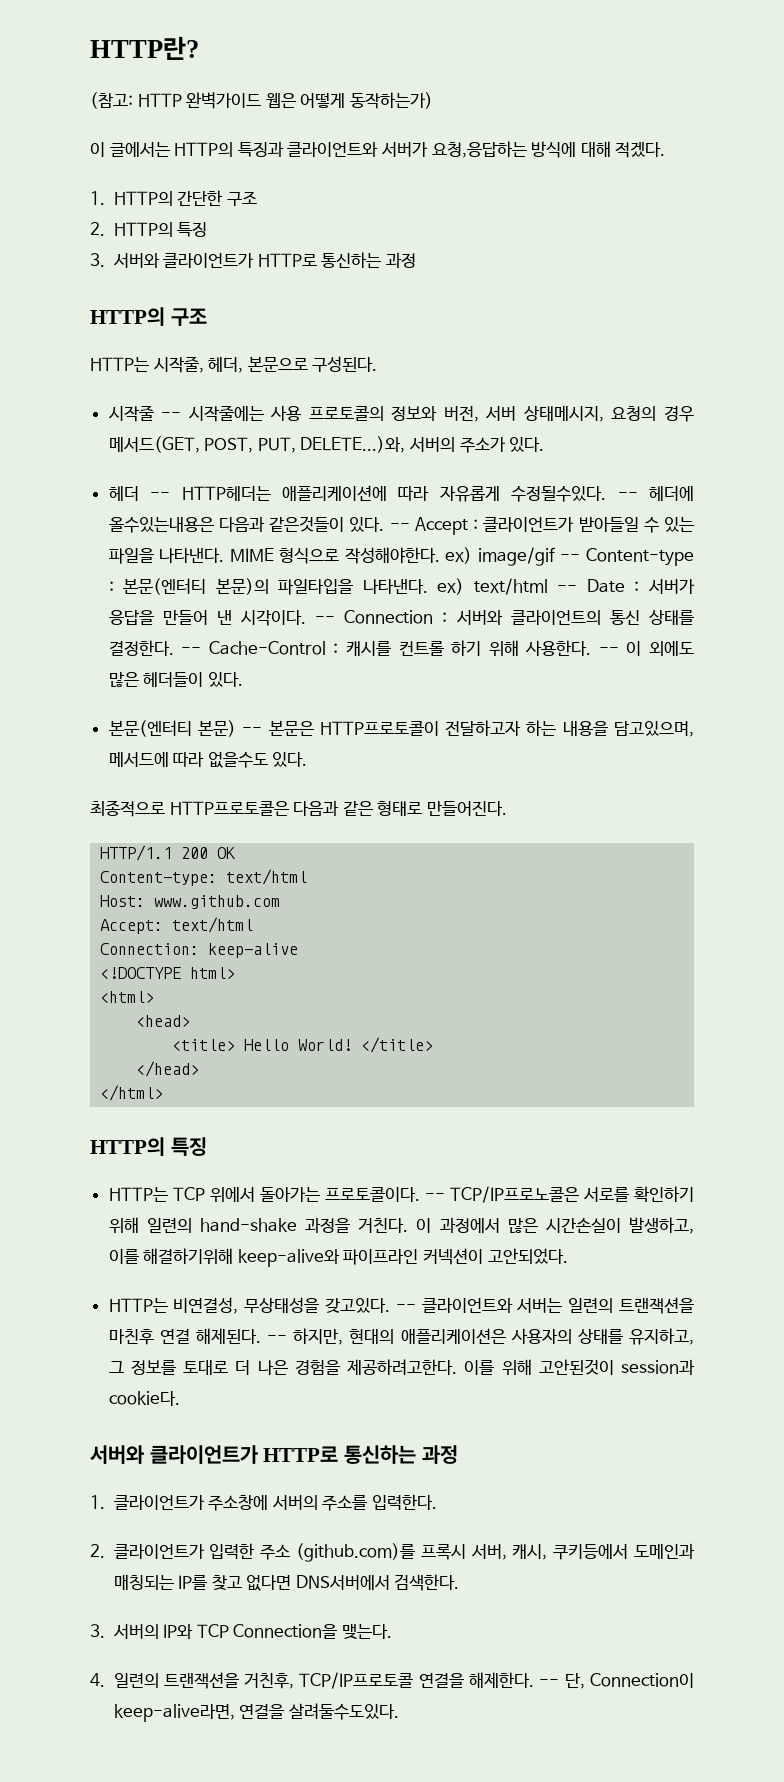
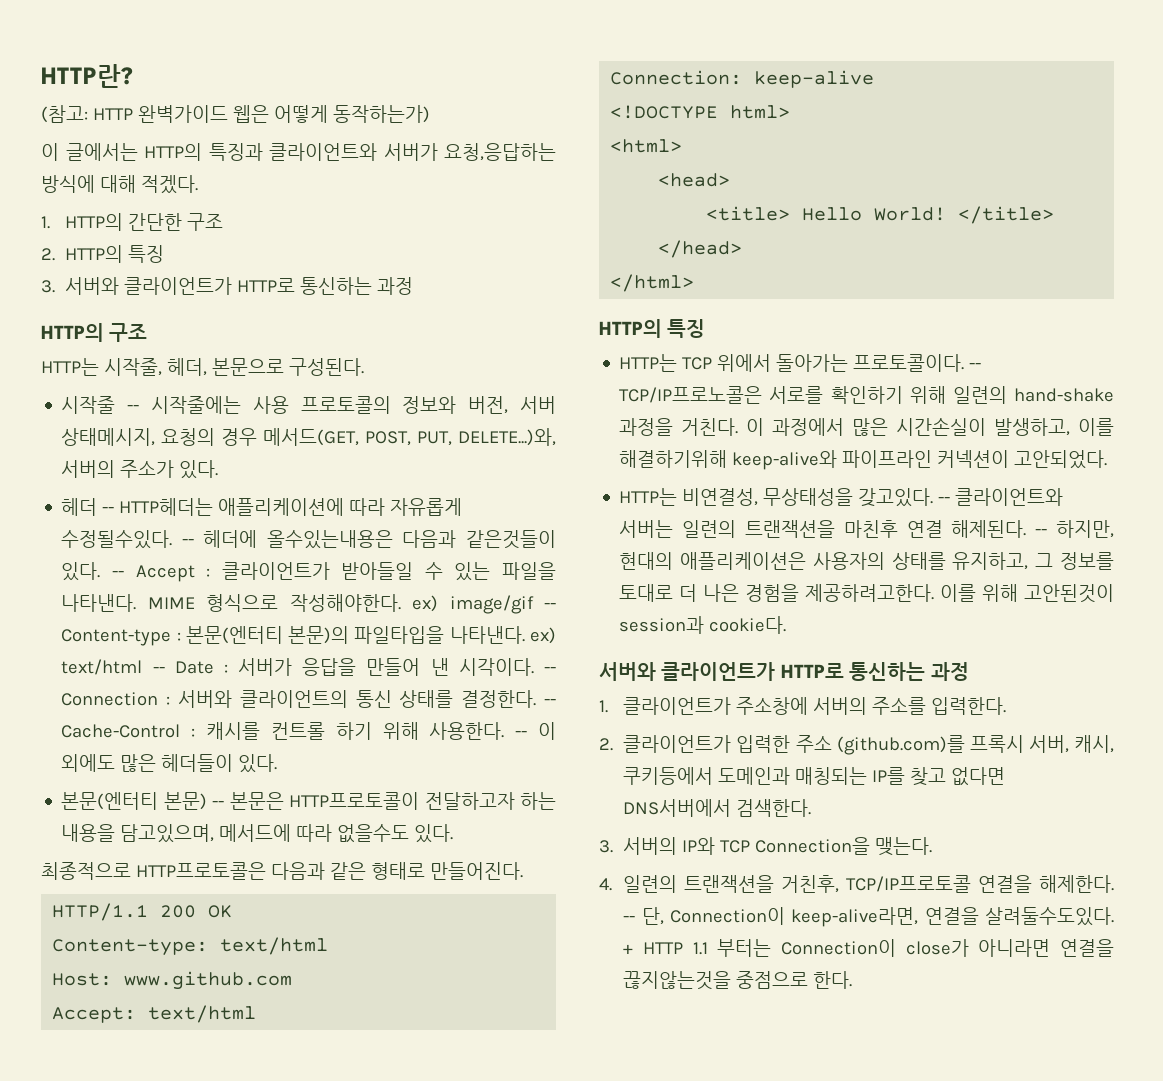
(399, 1711) none -> [623,939,1114,957] [623,971,853,990] + HTTP 1.1 부터는 Connection이 close가 아니라면 연결을 끊지않는것을 중점으로 한다.

